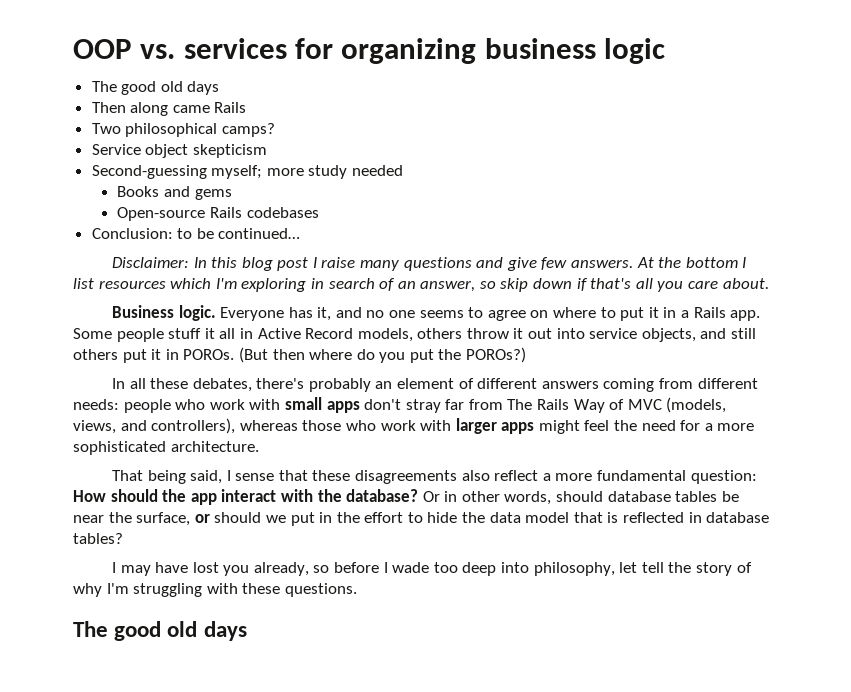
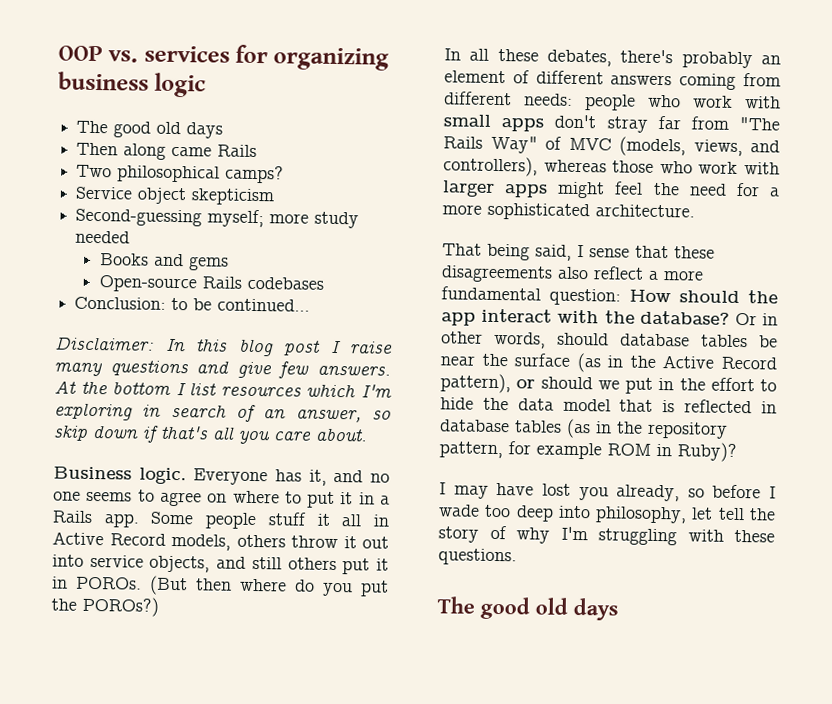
[507,399,605,413] The Rails Way -> [739,116,780,131] [443,135,538,154] "The Rails Way"
[136,512,191,526] surface, -> [514,352,777,373] [440,373,511,394] surface (as in the Active Record pattern),
[73,533,123,544] tables? -> [515,418,728,439] [439,441,737,462] tables (as in the repository pattern, for example ROM in Ruby)?

